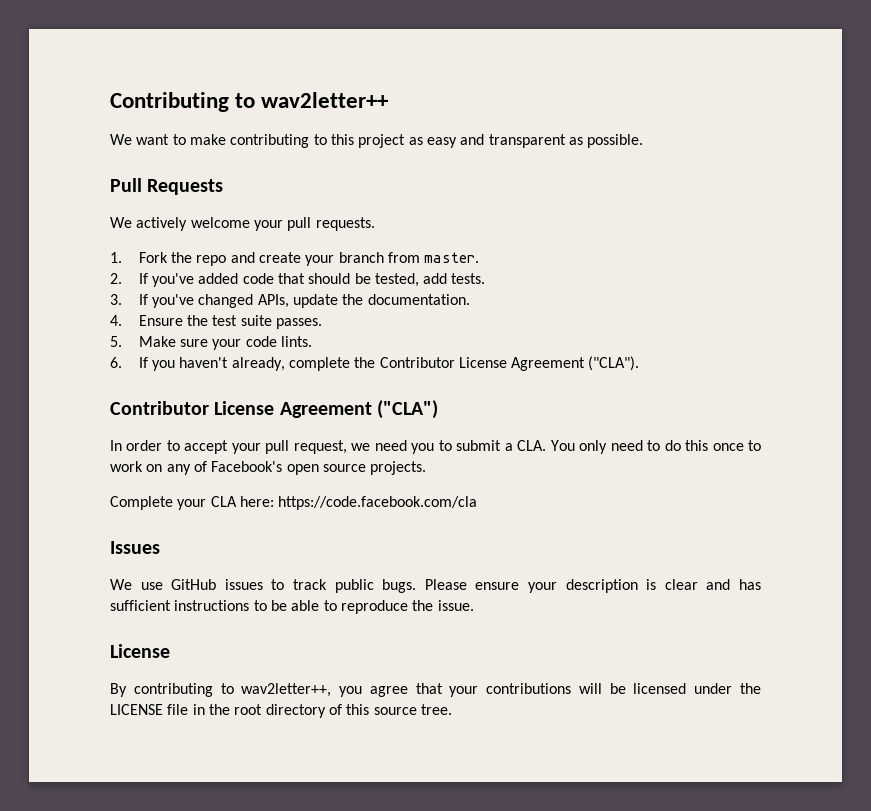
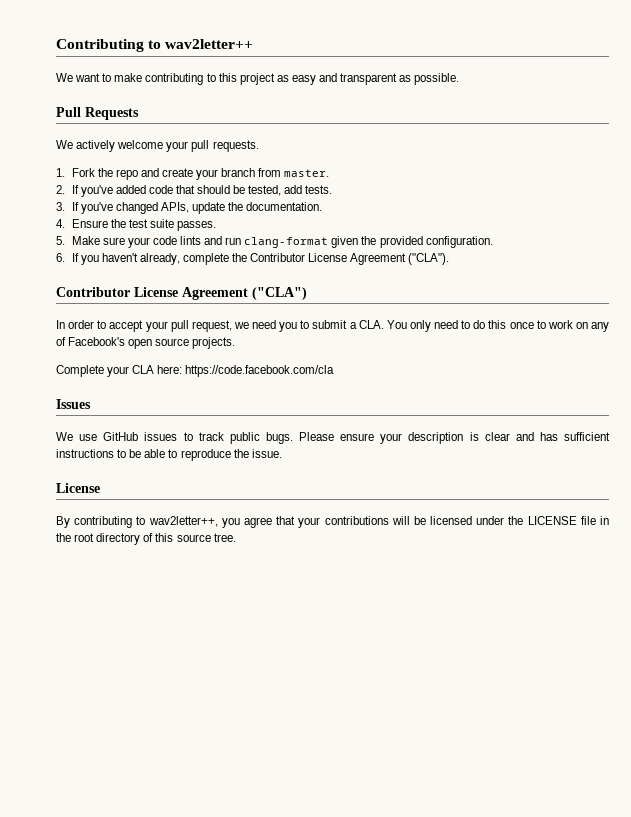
[280,336,312,347] lints. -> [179,236,493,248] lints and run clang-format given the provided configuration.

